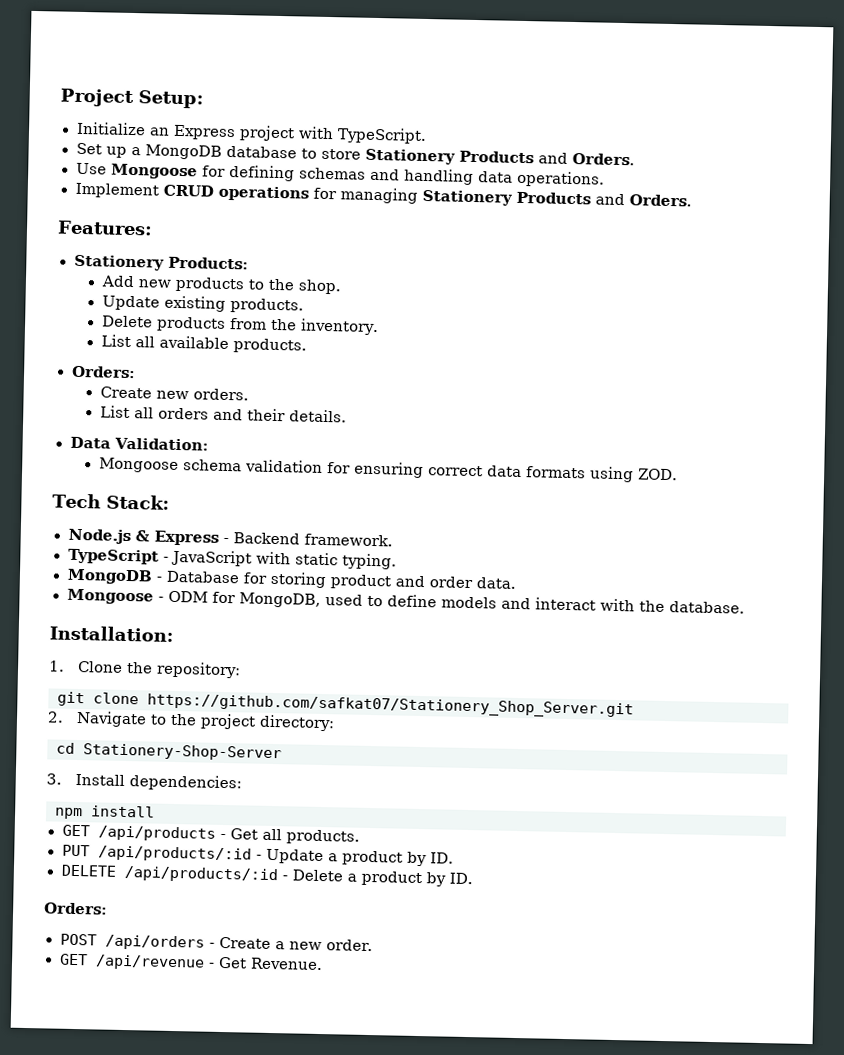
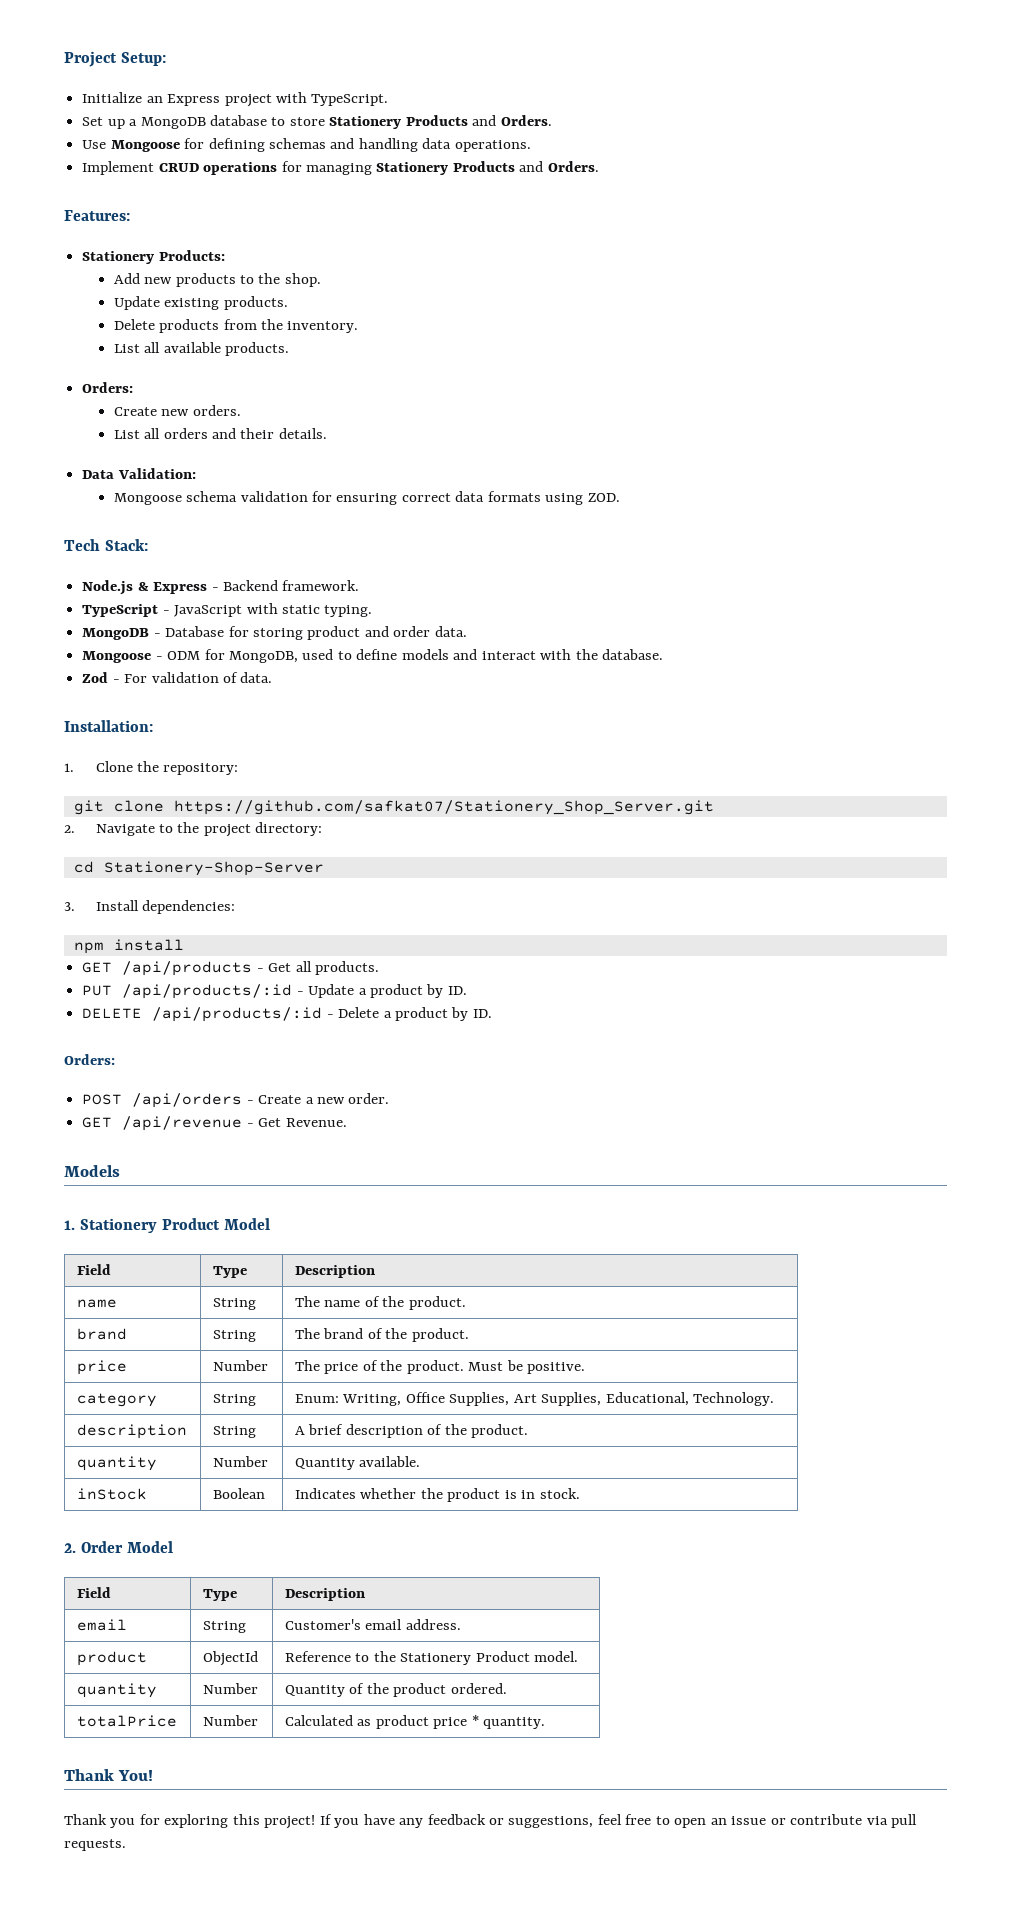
(745, 607) none -> [82,672,273,683] // Zod - For validation of data.
(323, 964) none -> [64,1165,120,1177] [64,1218,270,1233] [76,1264,111,1275] [212,1266,247,1278] [294,1265,375,1278] [76,1299,117,1308] [212,1298,256,1310] [294,1296,466,1310] [76,1328,127,1340] [212,1330,256,1342] [294,1328,469,1342] [76,1360,127,1375] [212,1360,268,1371] [294,1360,586,1374] [76,1393,157,1407] [212,1394,256,1406] [294,1392,775,1406] [76,1424,187,1439] [212,1426,256,1438] [294,1424,529,1438] [76,1456,157,1471] [212,1456,268,1467] [294,1456,421,1470] [76,1488,147,1500] [212,1488,265,1499] [294,1488,580,1502] [64,1541,173,1553] [76,1587,111,1598] [202,1589,237,1601] [284,1588,365,1601] [76,1619,127,1631] [202,1621,246,1633] [284,1619,461,1630] [76,1651,147,1666] [202,1651,258,1666] [284,1651,579,1665] [76,1683,157,1698] [202,1683,258,1694] [284,1683,507,1697] [76,1715,177,1727] [202,1715,258,1726] [284,1715,546,1729] [64,1769,154,1781] [64,1814,918,1829] [64,1839,126,1851] // Models // 1. Stationery Product Model // Field | Type | Description // name | String | The name of the product. // brand | String | The brand of the product. // price | Number | The price of the product. Must be positive. // category | String | Enum: Writing, Office Supplies, Art Supplies, Educational, Technology. // description | String | A brief description of the product. // quantity | Number | Quantity available. // inStock | Boolean | Indicates whether the product is in stock. // 2. Order Model // Field | Type | Description // email | String | Customer's email address. // product | ObjectId | Reference to the Stationery Product model. // quantity | Number | Quantity of the product ordered. // totalPrice | Number | Calculated as product price * quantity. // Thank You! // Thank you for exploring this project! If you have any feedback or suggestions, feel free to open an issue or contribute via pull requests.

